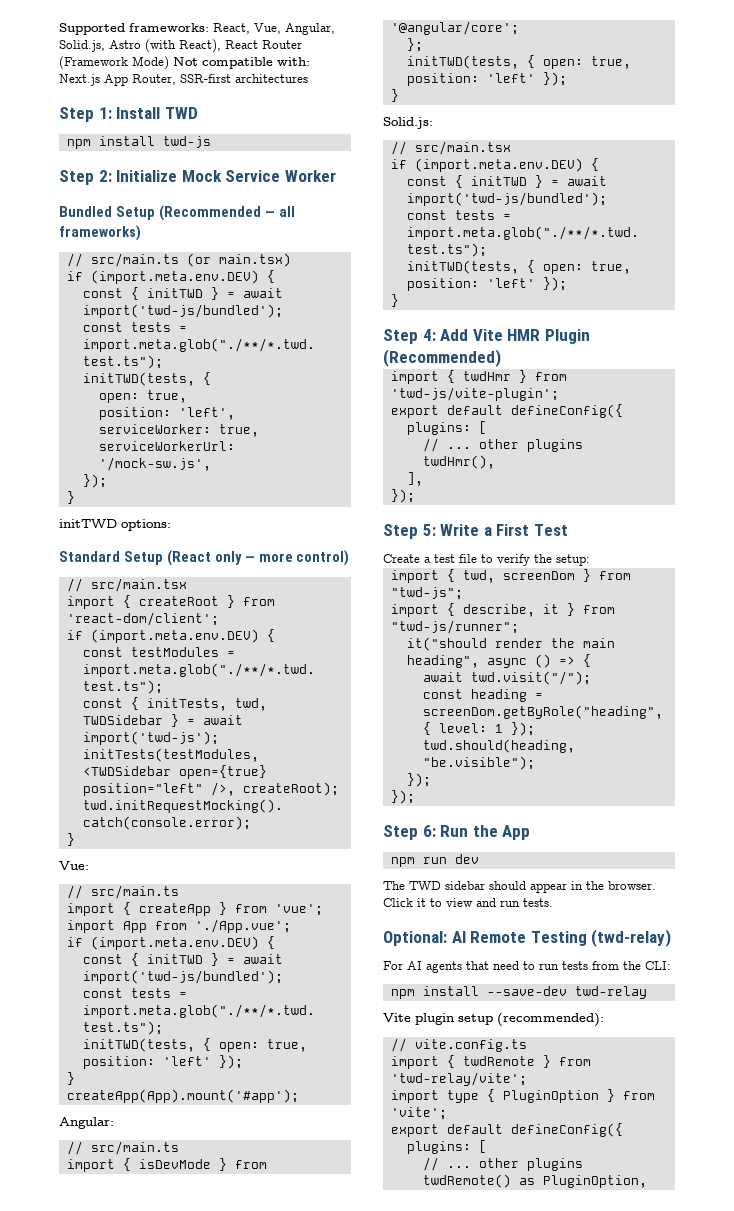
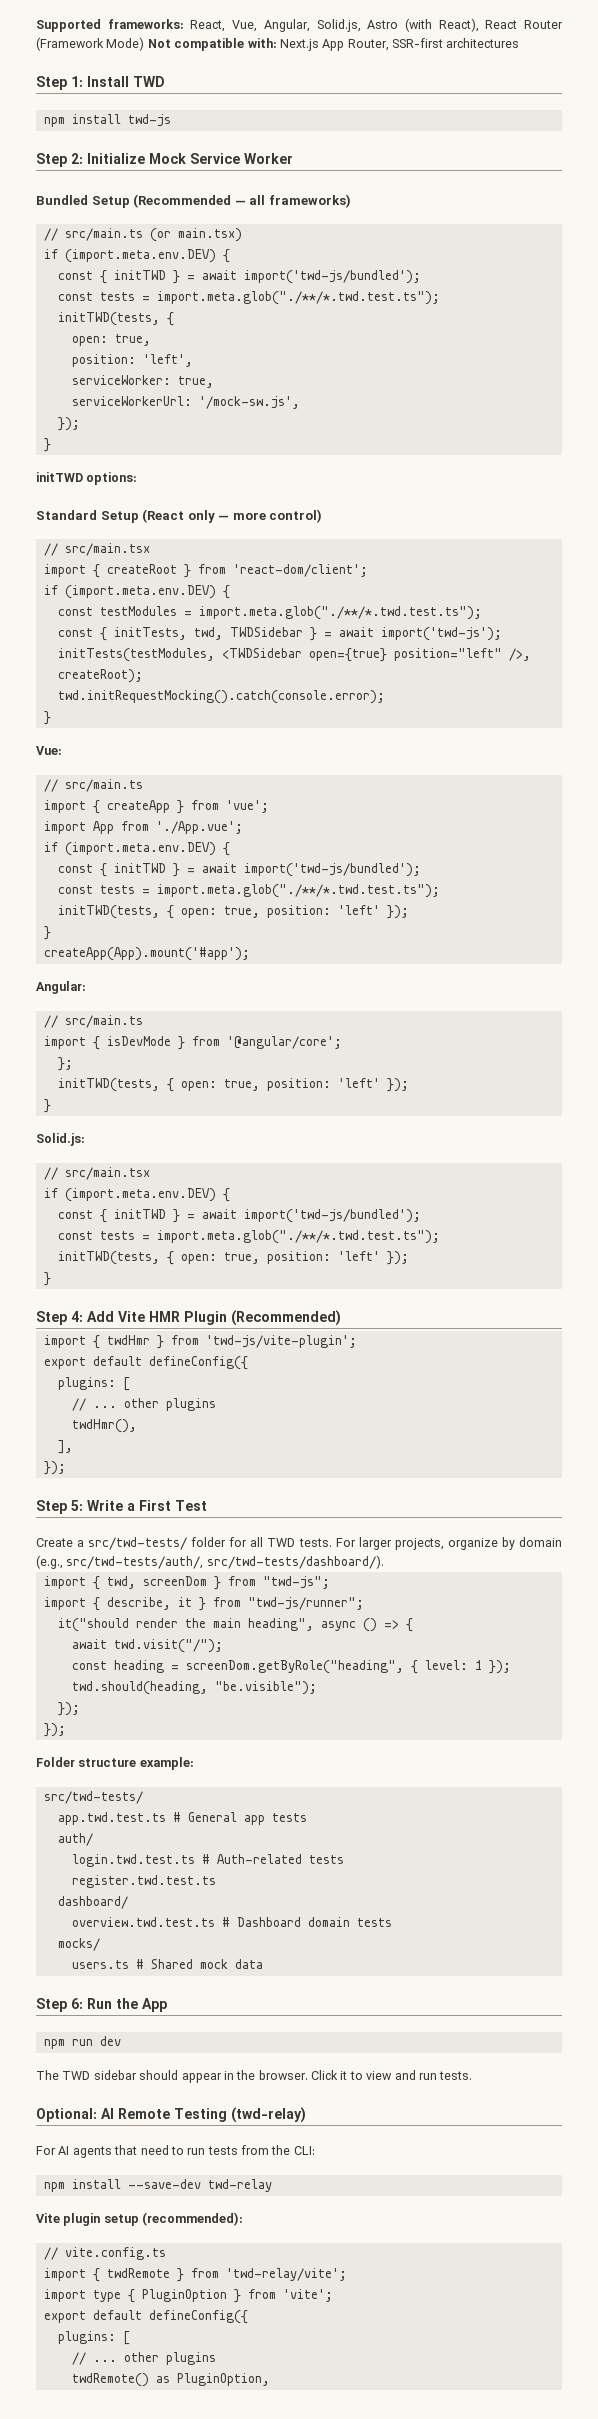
[434,554,590,566] test file to verify the setup: -> [88,1537,563,1550] [36,1555,384,1569] src/twd-tests/ folder for all TWD tests. For larger projects, organize by domain (e.g., src/twd-tests/auth/, src/twd-tests/dashboard/).
(415, 797) none -> [36,1757,194,1770] [43,1791,143,1804] [57,1812,307,1825] [57,1833,93,1846] [71,1854,344,1867] [71,1875,216,1888] [57,1896,128,1909] [71,1917,392,1927] [57,1938,100,1951] [71,1959,263,1969] // Folder structure example: // src/twd-tests/ // app.twd.test.ts # General app tests // auth/ // login.twd.test.ts # Auth-related tests // register.twd.test.ts // dashboard/ // overview.twd.test.ts # Dashboard domain tests // mocks/ // users.ts # Shared mock data

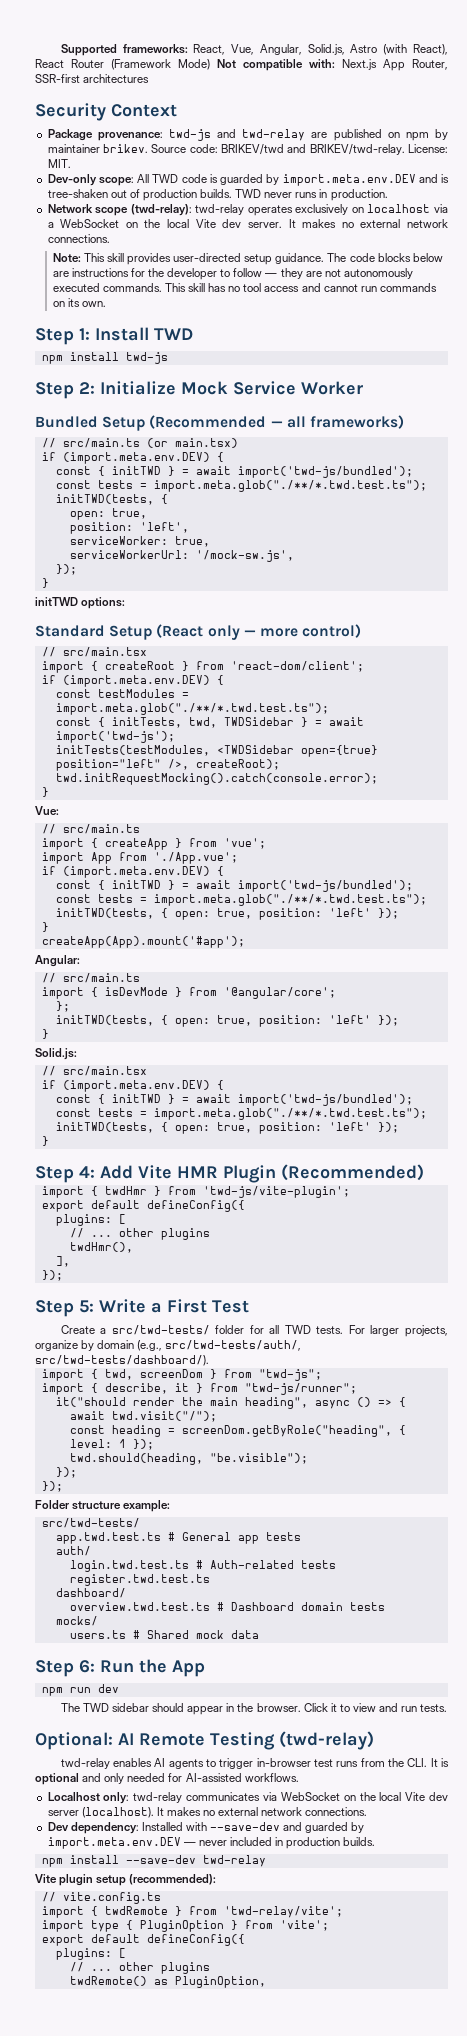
(520, 43) none -> [35,103,177,121] [47,129,448,141] [47,144,448,155] [47,159,71,168] [47,174,450,186] [47,189,388,201] [47,204,448,216] [47,219,449,228] [47,234,110,243] [52,253,443,265] [52,268,413,280] [52,283,437,292] [52,298,106,307] // Security Context // Package provenance: twd-js and twd-relay are published on npm by maintainer brikev. Source code: BRIKEV/twd and BRIKEV/twd-relay. License: MIT. // Dev-only scope: All TWD code is guarded by import.meta.env.DEV and is tree-shaken out of production builds. TWD never runs in production. // Network scope (twd-relay): twd-relay operates exclusively on localhost via a WebSocket on the local Vite dev server. It makes no external network connections. // Note: This skill provides user-directed setup guidance. The code blocks below are instructions for the developer to follow — they are not autonomously executed commands. This skill has no tool access and cannot run commands on its own.
[36,2145,315,2158] For AI agents that need to run tests from the CLI: -> [60,1758,449,1769] [35,1773,299,1785] [47,1792,448,1804] [47,1807,368,1818] [47,1822,365,1834] [47,1837,376,1849] twd-relay enables AI agents to trigger in-browser test runs from the CLI. It is optional and only needed for AI-assisted workflows. // Localhost only: twd-relay communicates via WebSocket on the local Vite dev server (localhost). It makes no external network connections. // Dev dependency: Installed with --save-dev and guarded by import.meta.env.DEV — never included in production builds.

